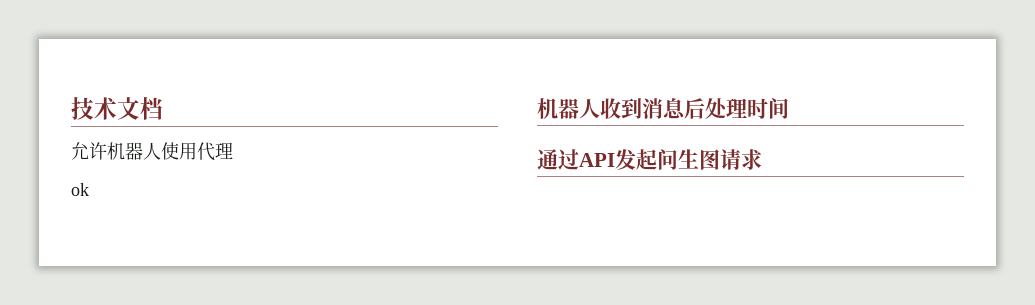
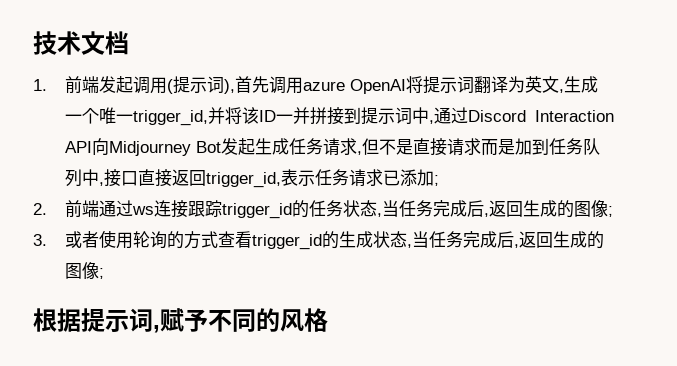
[71,142,233,161] [71,183,89,196] [537,98,789,119] [537,149,762,170] 允许机器人使用代理 // ok // 机器人收到消息后处理时间 // 通过API发起问生图请求 -> [33,76,598,94] [64,107,614,126] [64,138,600,156] [64,169,439,188] [33,200,613,219] [33,230,604,250] [64,262,104,279] [33,308,328,333] 1.前端发起调用(提示词),首先调用azure OpenAI将提示词翻译为英文,生成一个唯一trigger_id,并将该ID一并拼接到提示词中,通过Discord Interaction API向Midjourney Bot发起生成任务请求,但不是直接请求而是加到任务队列中,接口直接返回trigger_id,表示任务请求已添加; // 2.前端通过ws连接跟踪trigger_id的任务状态,当任务完成后,返回生成的图像; // 3.或者使用轮询的方式查看trigger_id的生成状态,当任务完成后,返回生成的图像; // 根据提示词,赋予不同的风格

